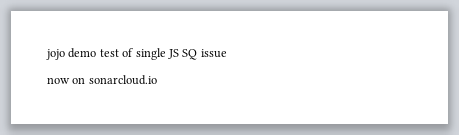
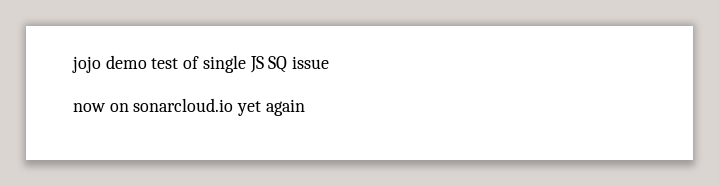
(157, 80) none -> [237,99,305,116] yet again

